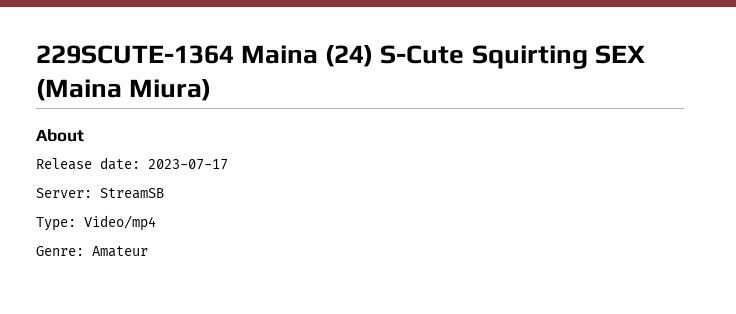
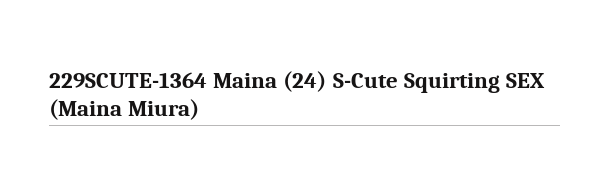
[36,129,84,142] [36,157,228,170] [36,188,164,199] [36,215,156,231] [36,246,148,257] // About // Release date: 2023-07-17 // Server: StreamSB // Type: Video/mp4 // Genre: Amateur -> (200, 109) none

